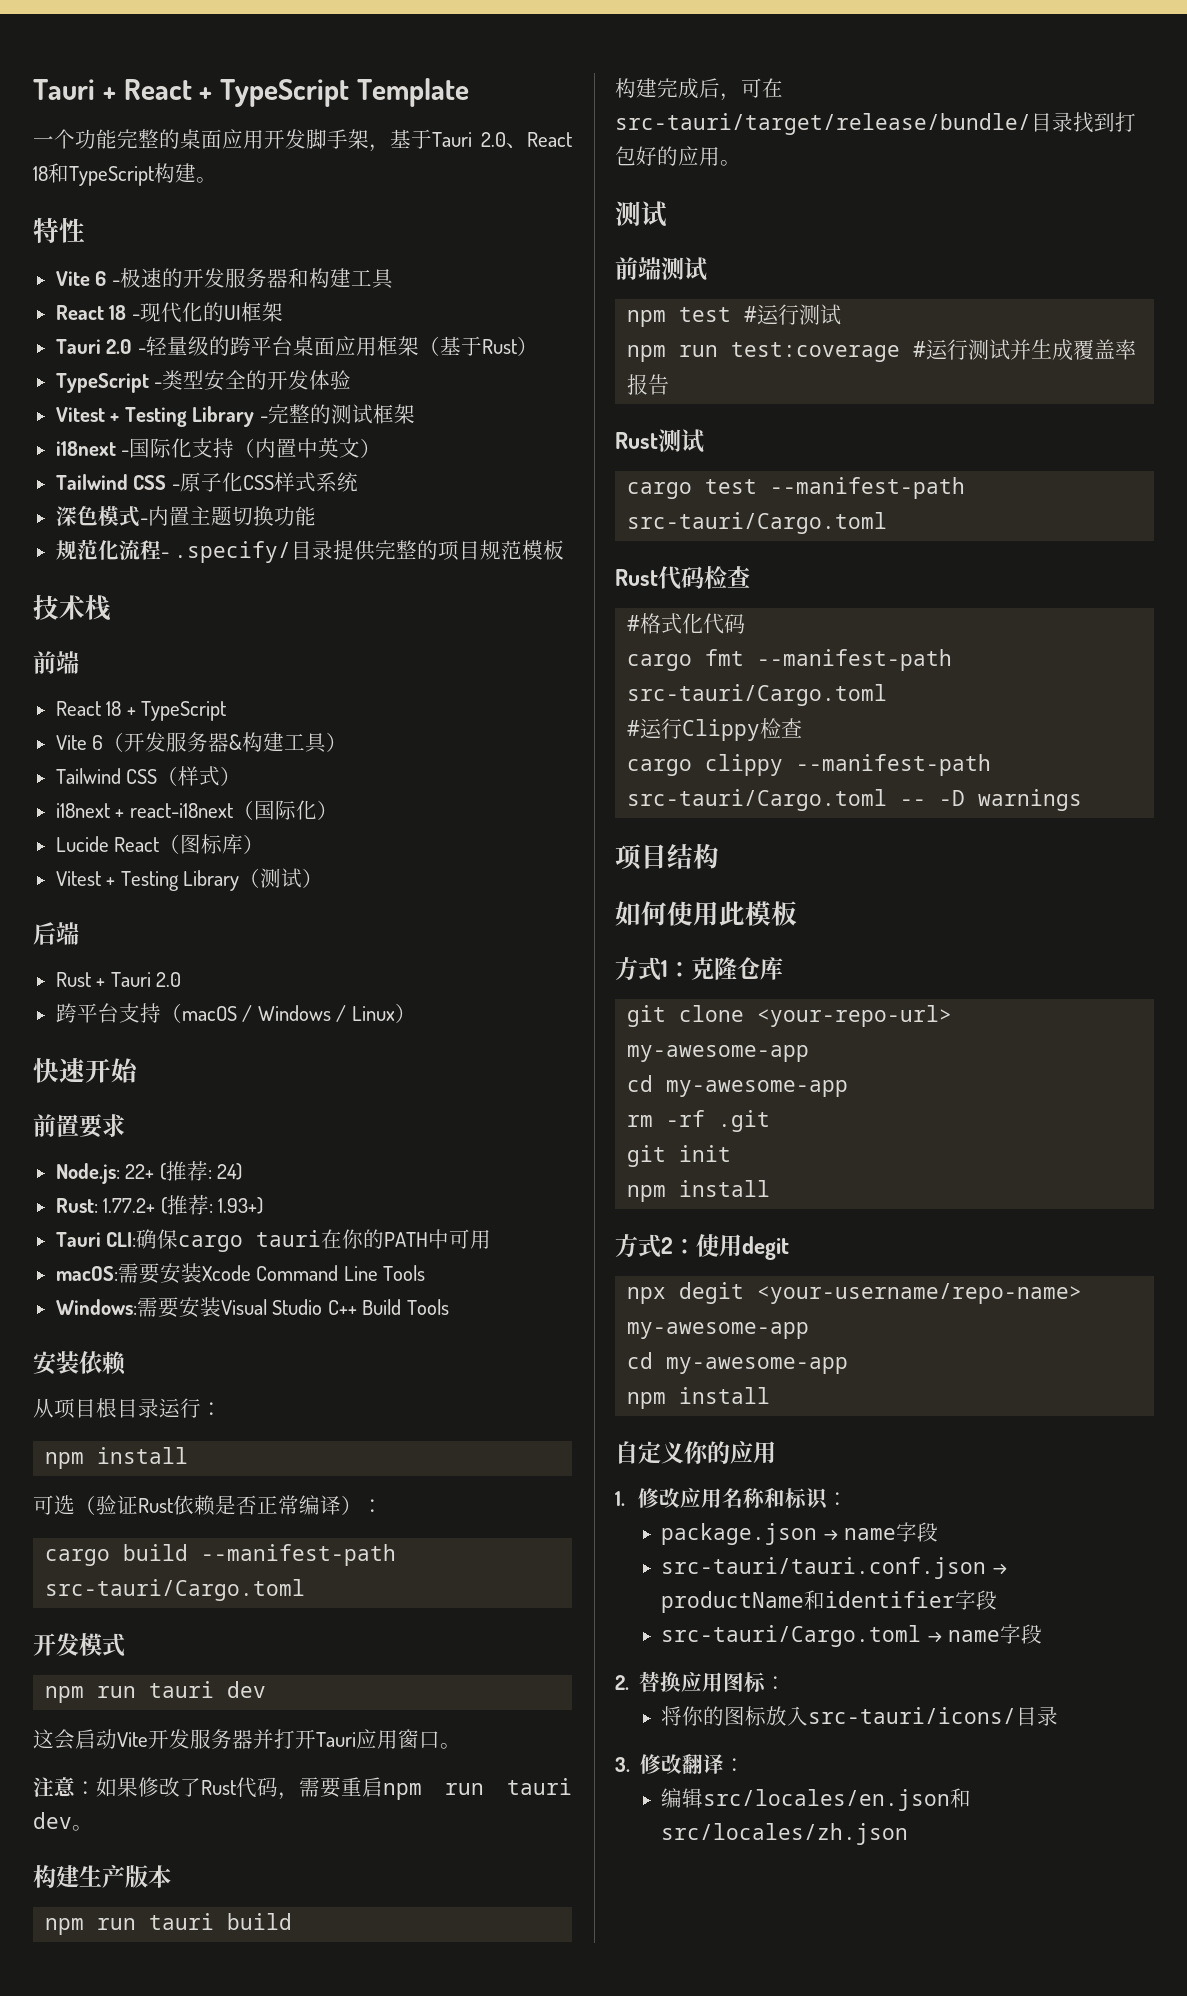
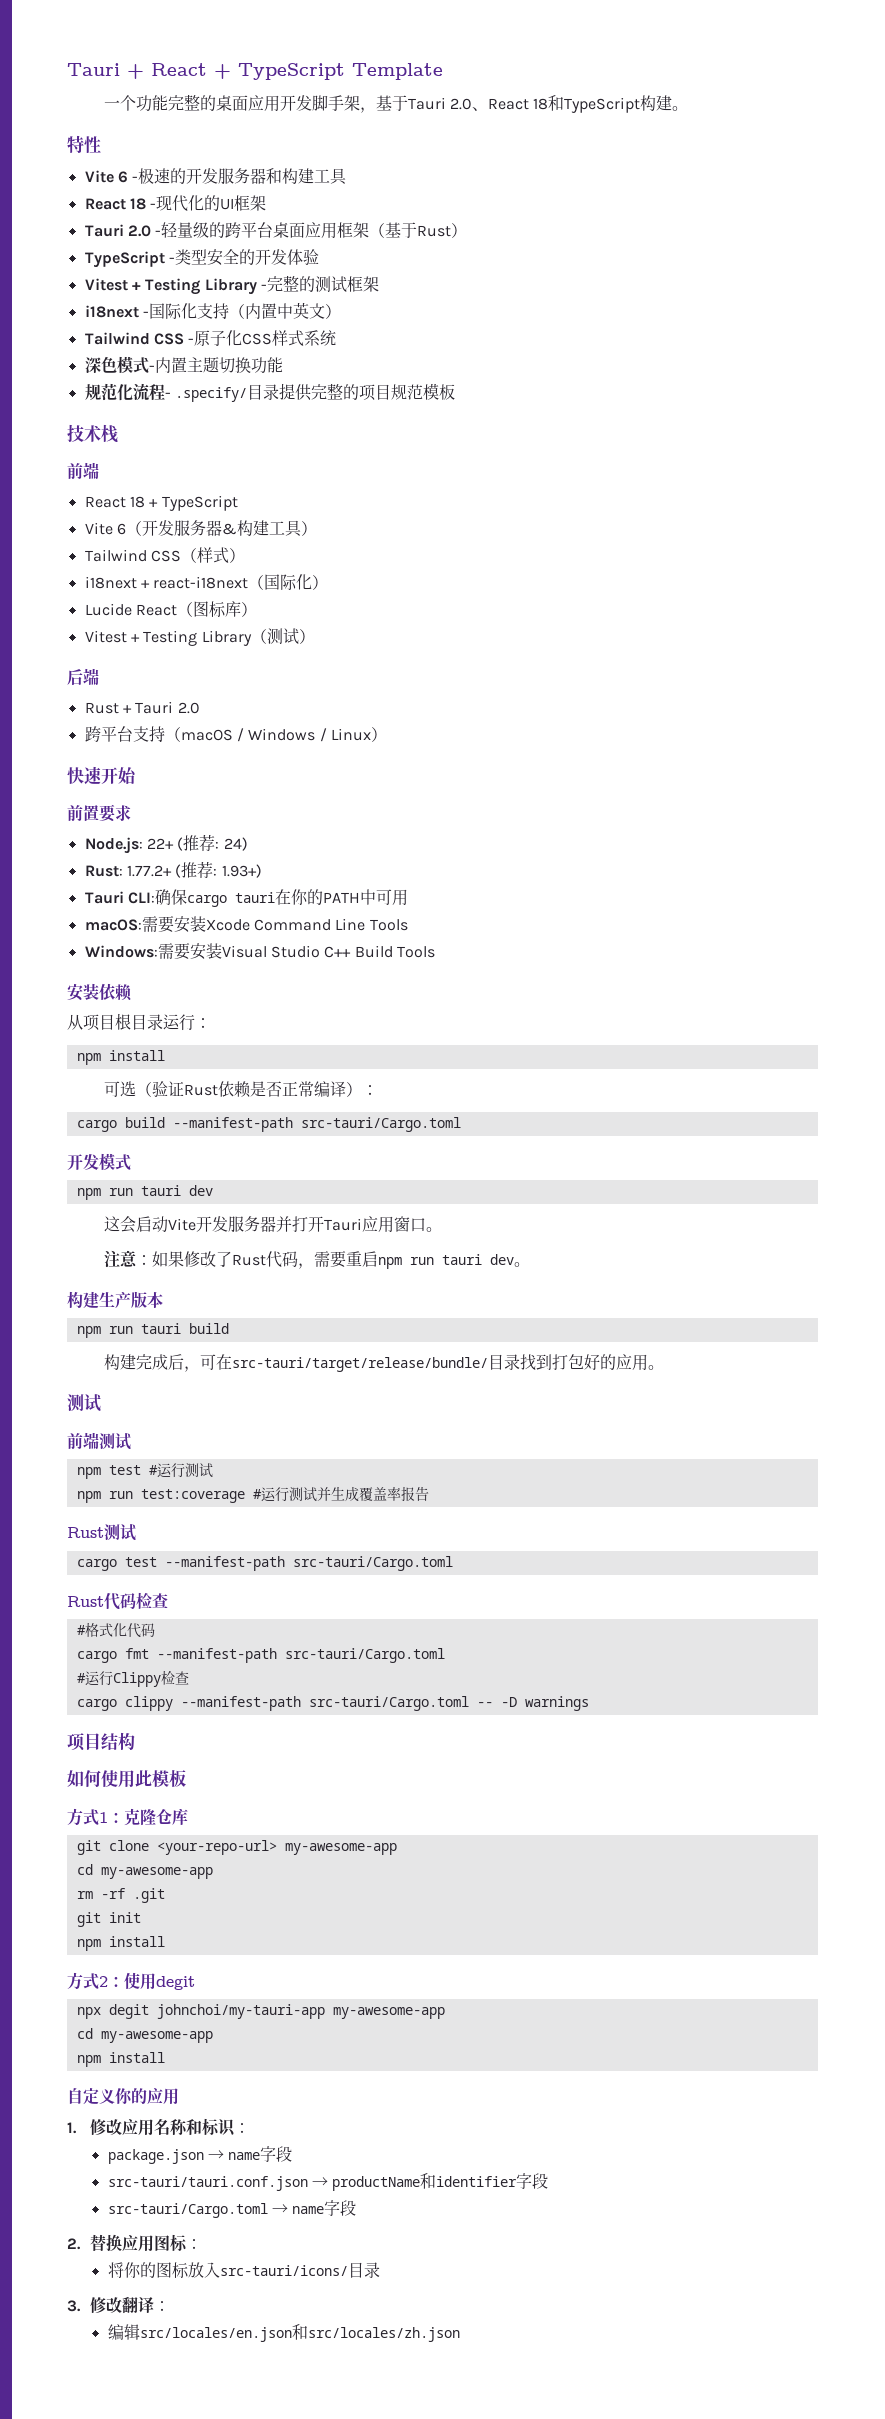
[757,1283,1083,1304] <your-username/repo-name> -> [156,2004,325,2019] johnchoi/my-tauri-app

